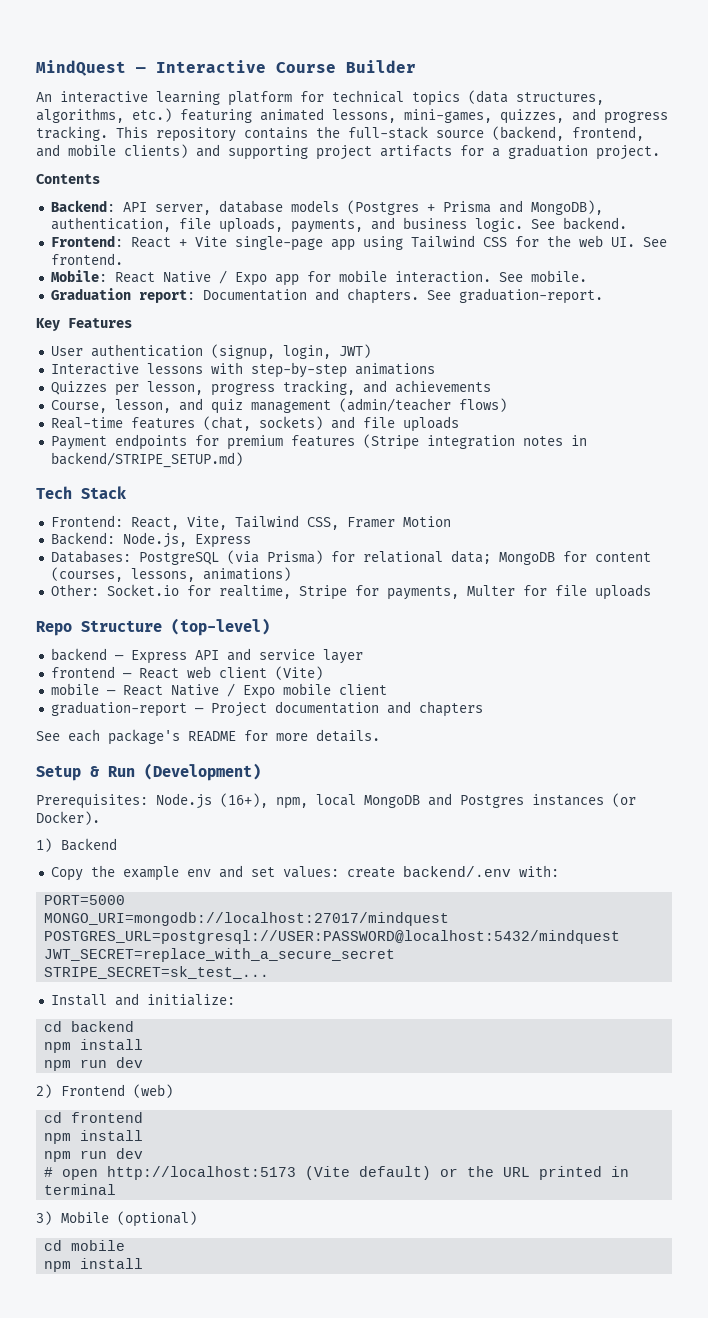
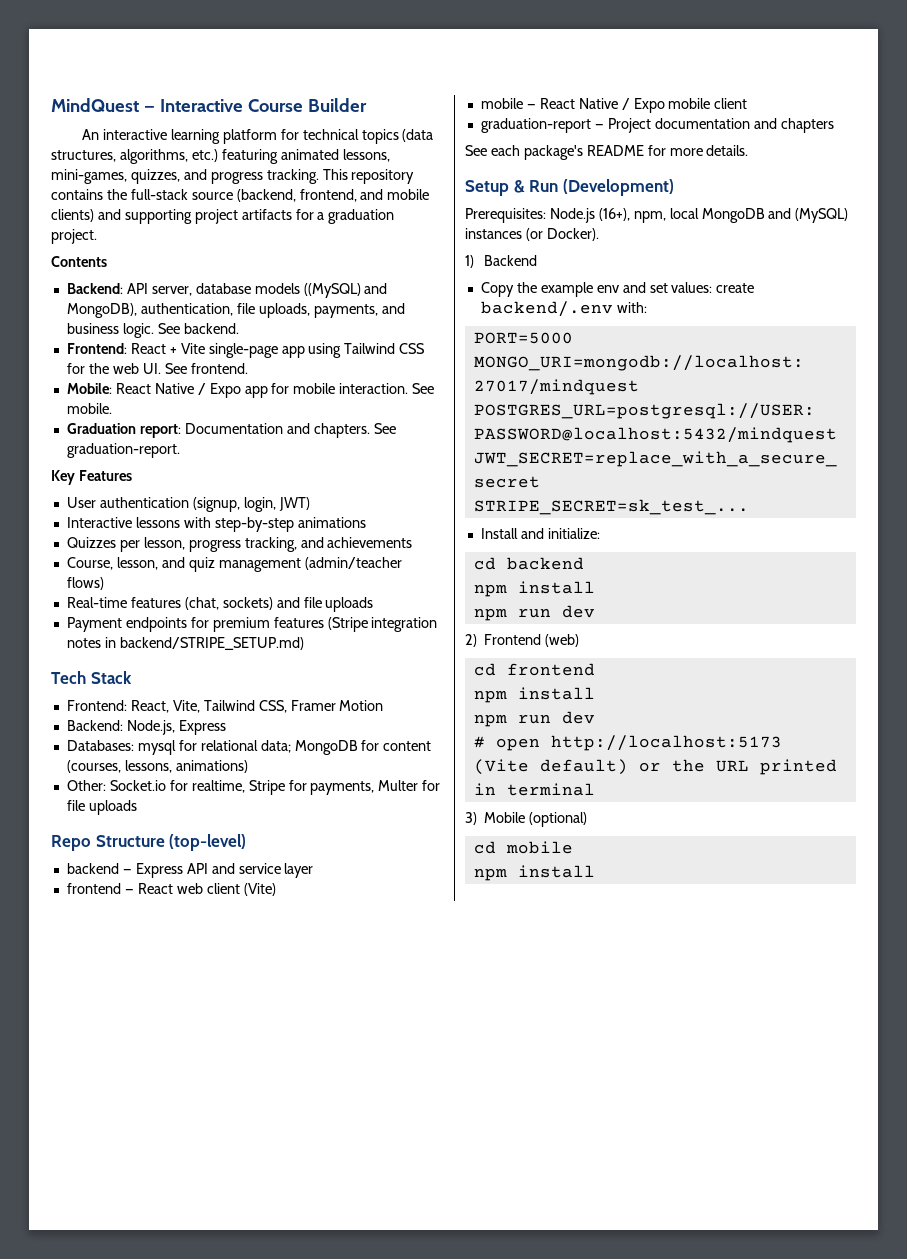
[346,200,491,215] (Postgres + Prisma -> [303,283,361,298] ((MySQL)
[138,550,323,565] PostgreSQL (via Prisma) -> [137,740,176,755] mysql
[460,795,524,808] Postgres -> [795,208,849,223] (MySQL)

